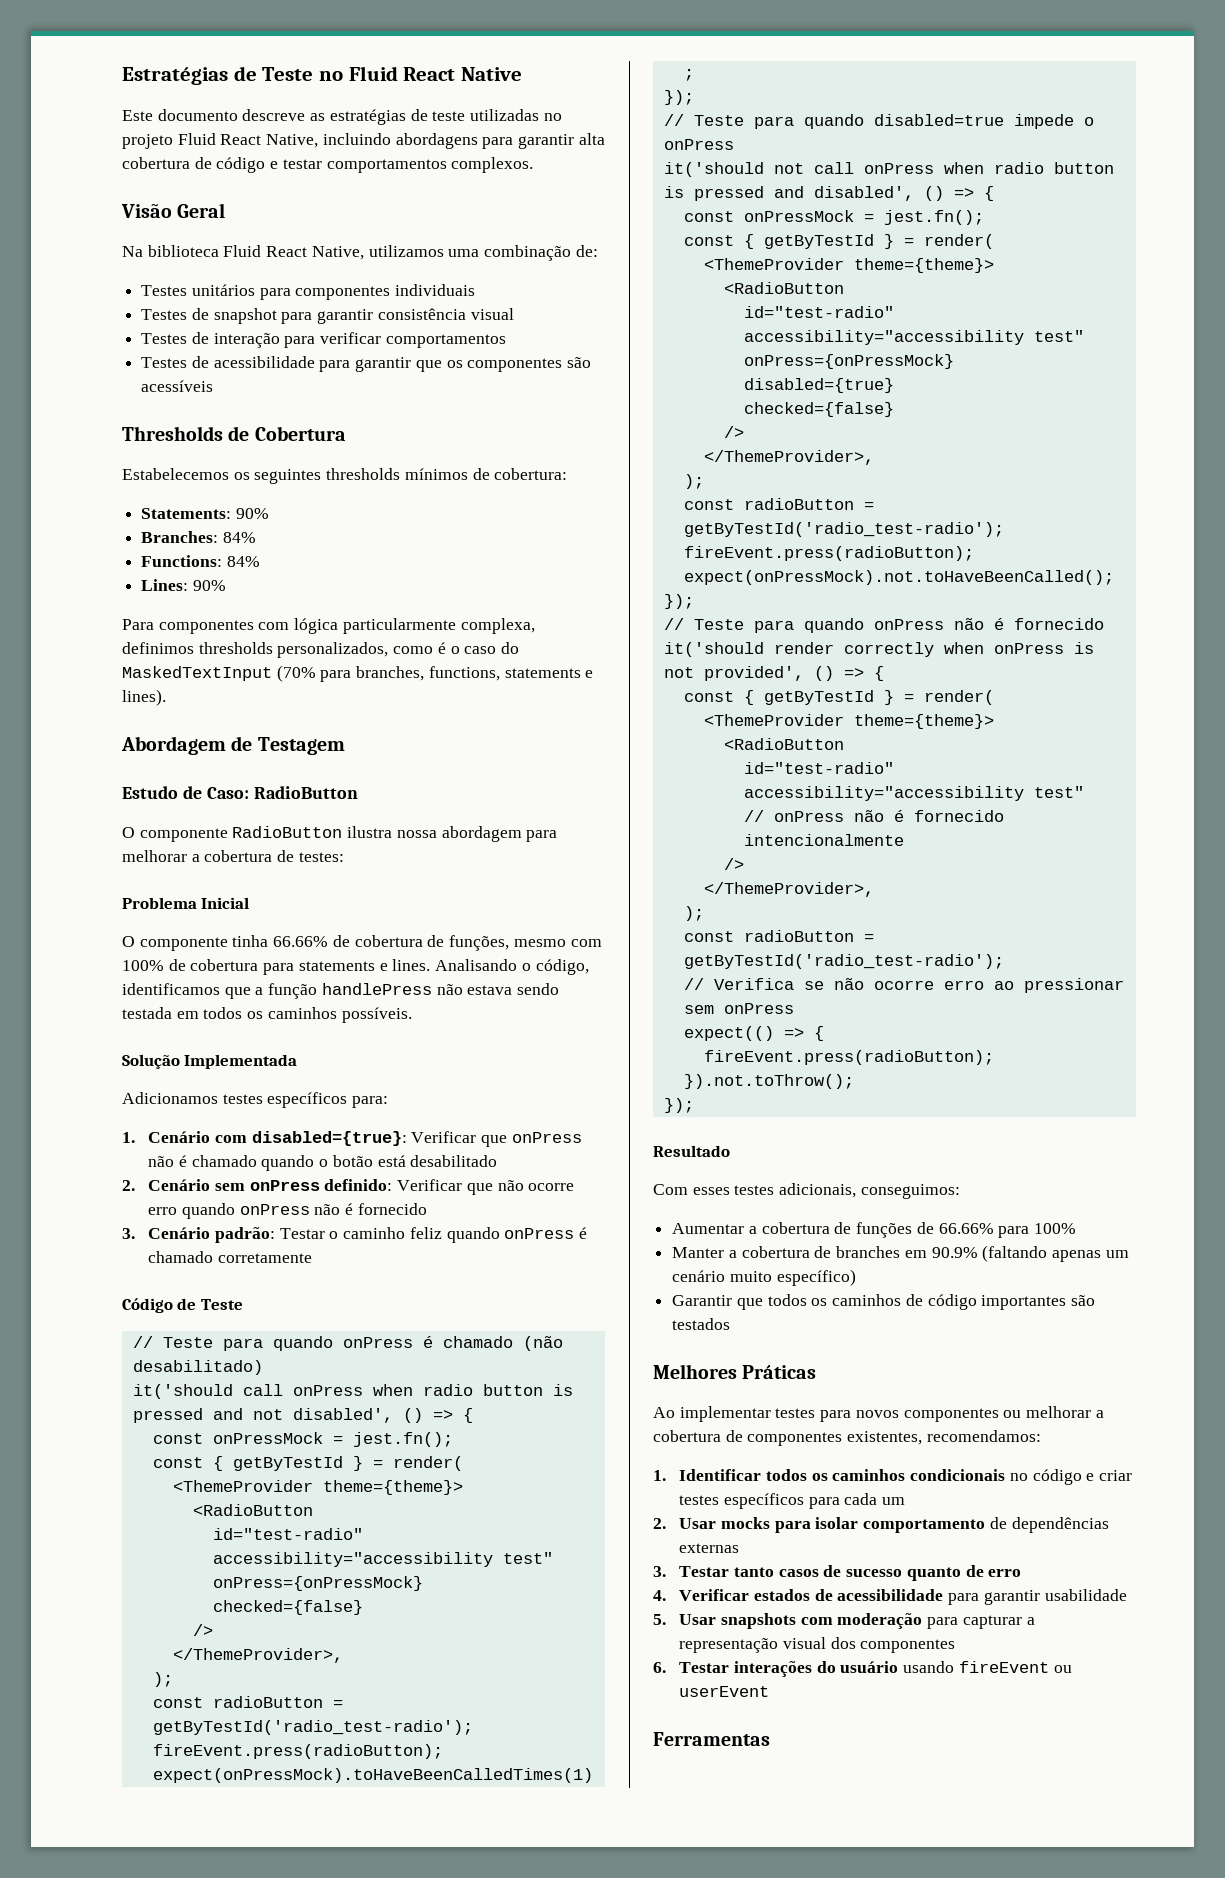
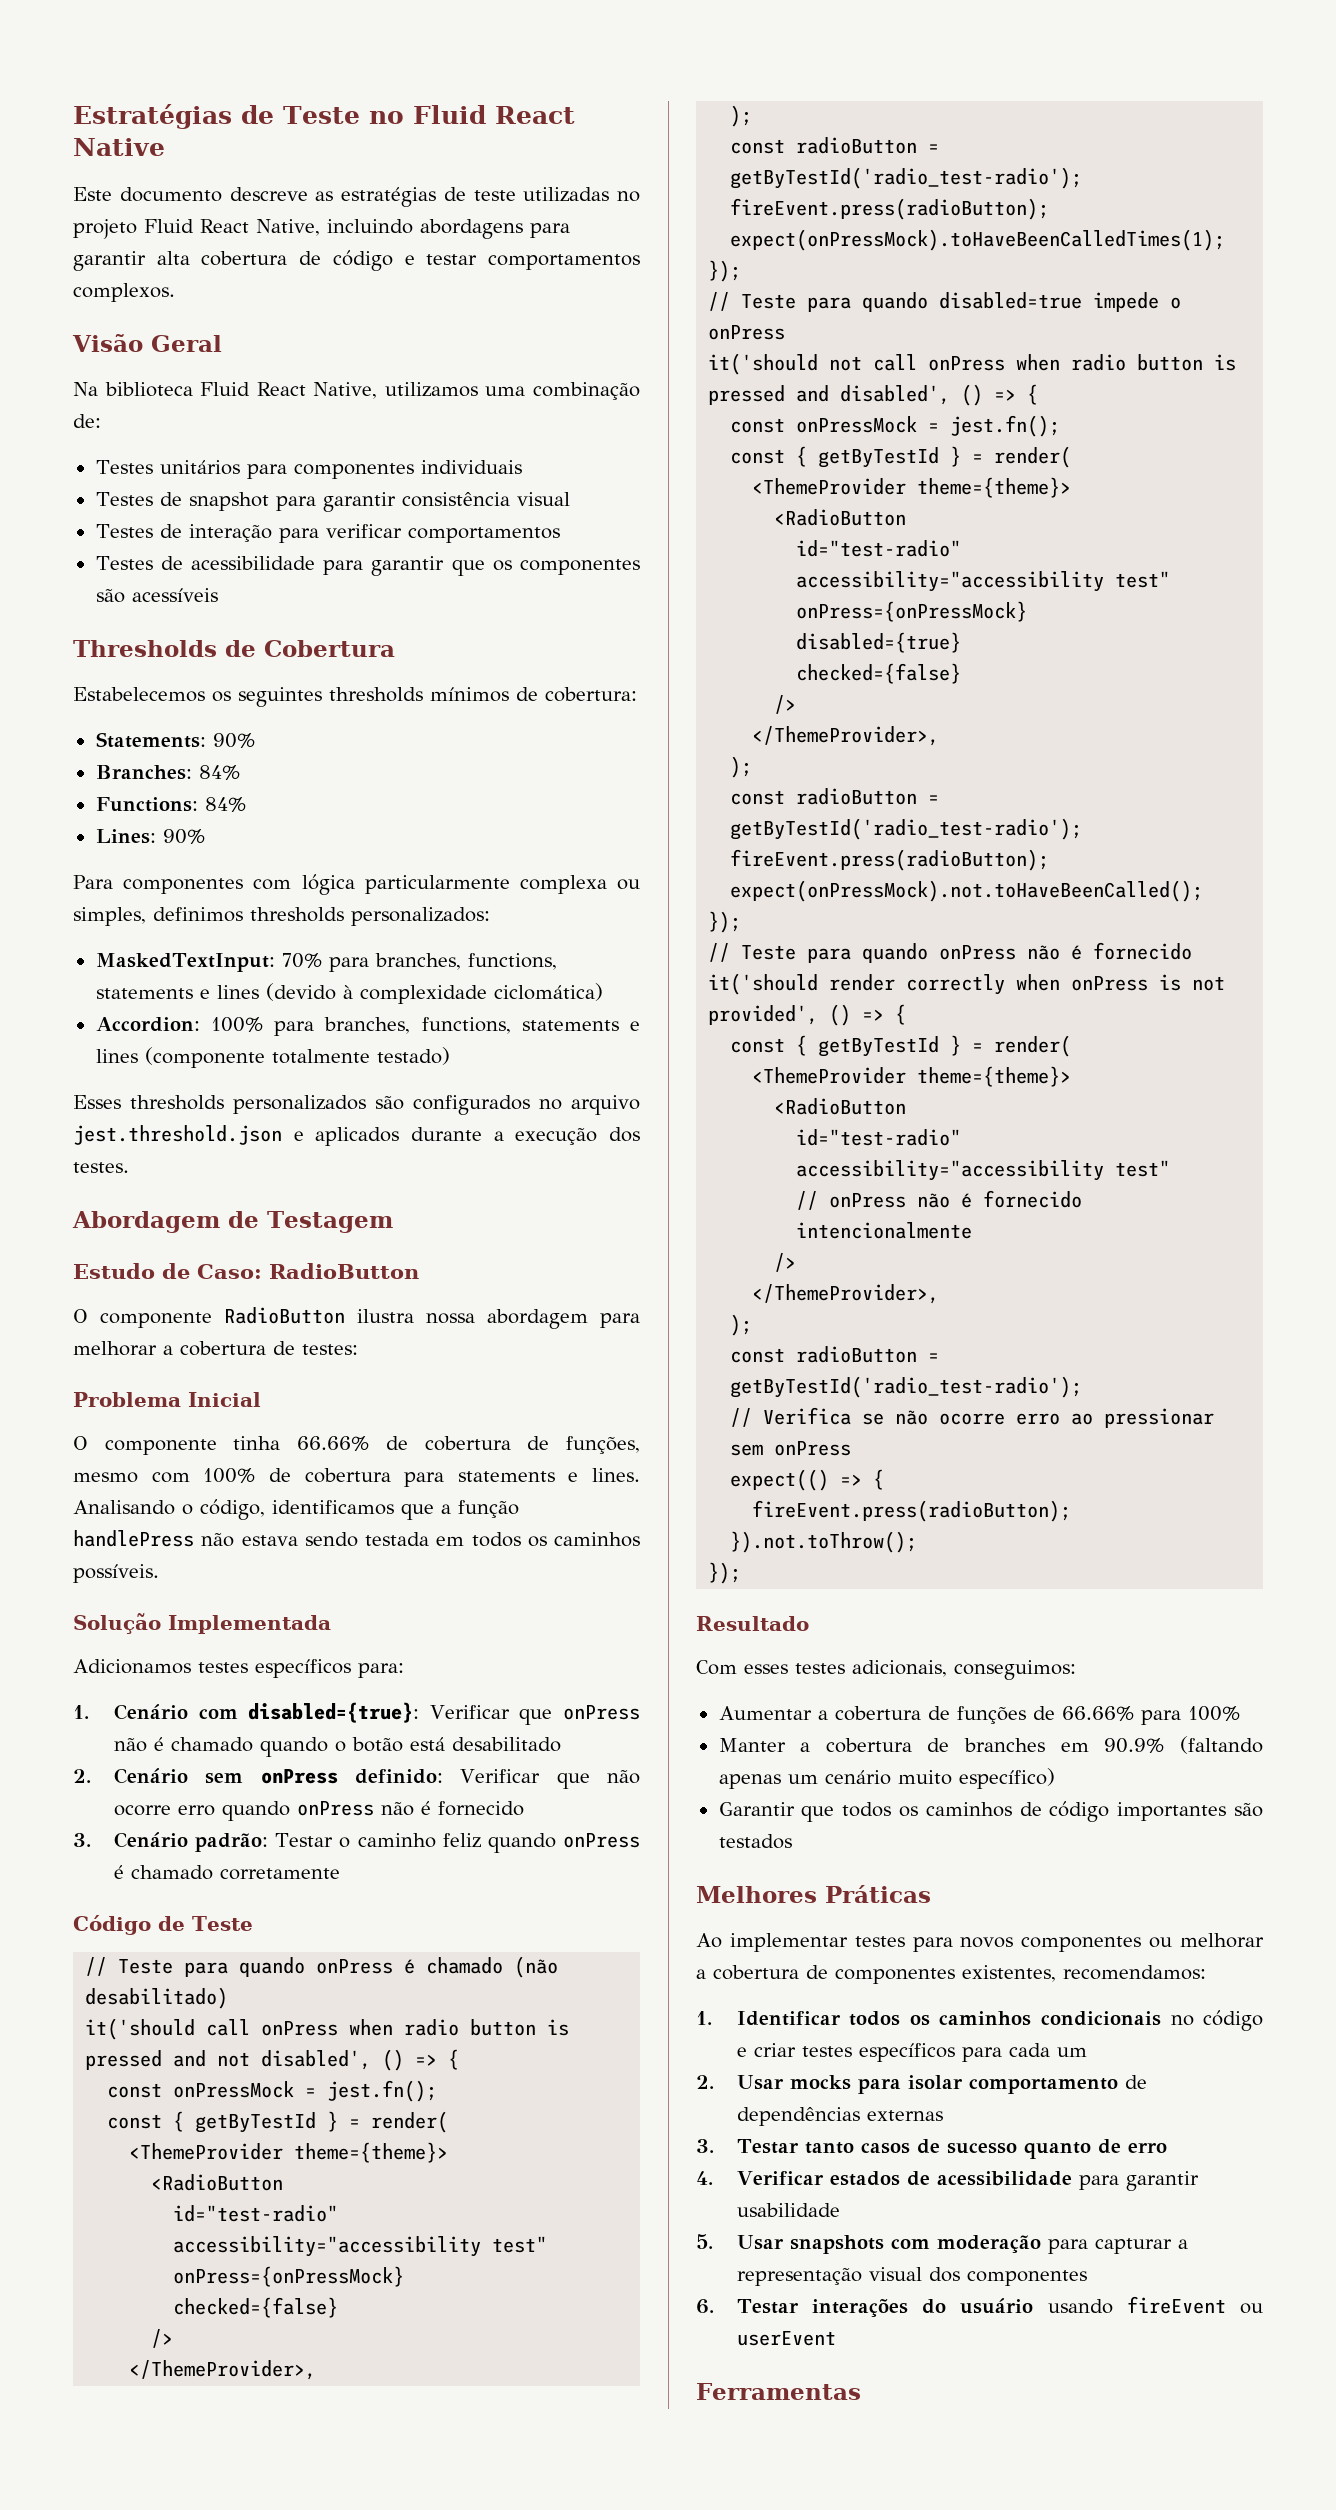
[460,618,535,634] [122,642,520,658] [122,665,594,682] [122,689,166,706] complexa, definimos thresholds personalizados, como é o caso do MaskedTextInput (70% para branches, functions, statements e lines). -> [519,875,640,894] [73,907,490,926] [95,953,557,972] [95,983,603,1004] [95,1017,641,1036] [95,1047,450,1068] [73,1095,640,1115] [73,1125,640,1146] [73,1162,129,1173] complexa ou simples, definimos thresholds personalizados: // MaskedTextInput: 70% para branches, functions, statements e lines (devido à complexidade ciclomática) // Accordion: 100% para branches, functions, statements e lines (componente totalmente testado) // Esses thresholds personalizados são configurados no arquivo jest.threshold.json e aplicados durante a execução dos testes.

